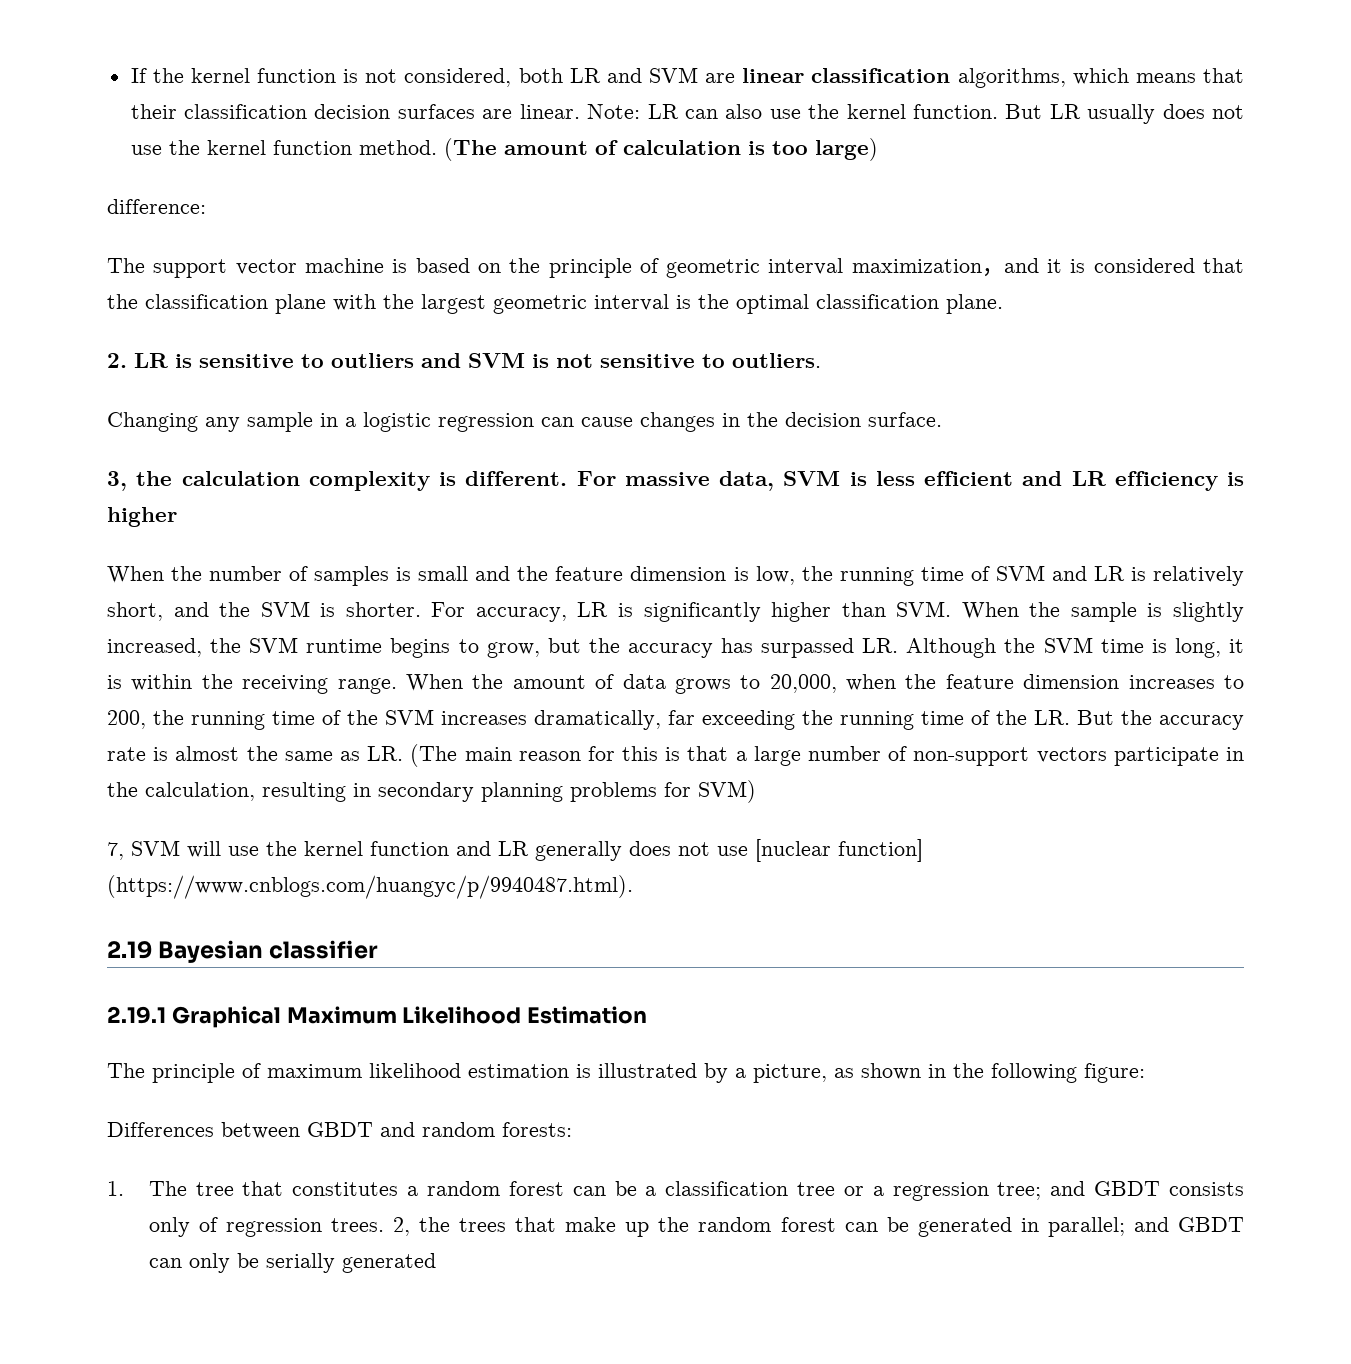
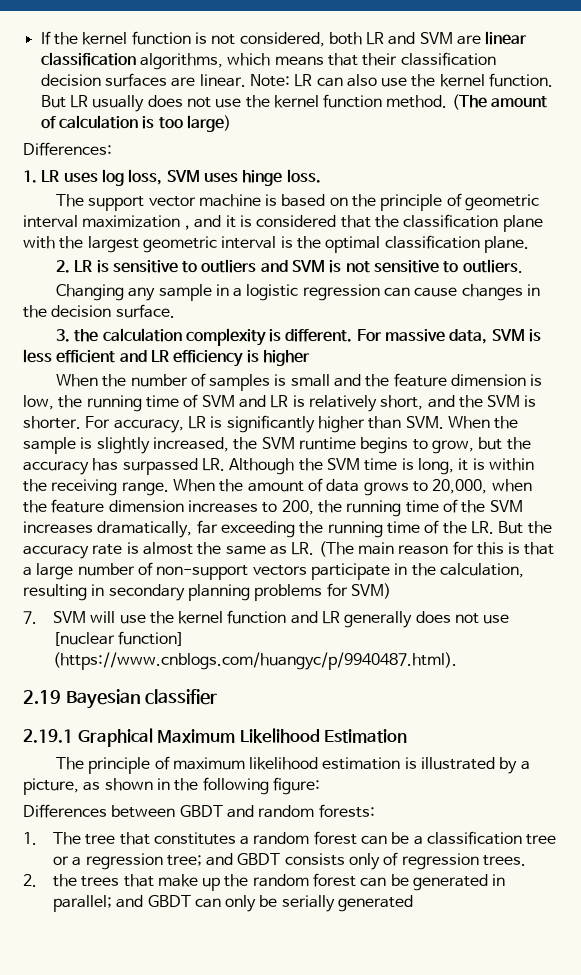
[107,199,206,214] difference: -> [23,142,112,156] [23,169,321,186] Differences: // 1. LR uses log loss, SVM uses hinge loss.
[107,471,127,491] 3, -> [55,329,70,342] 3.
[107,842,124,860] 7, -> [23,611,37,624] 7.
[393,1217,411,1236] 2, -> [23,874,37,887] // 2.

